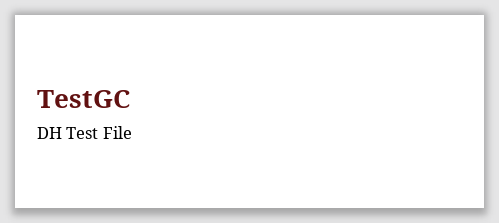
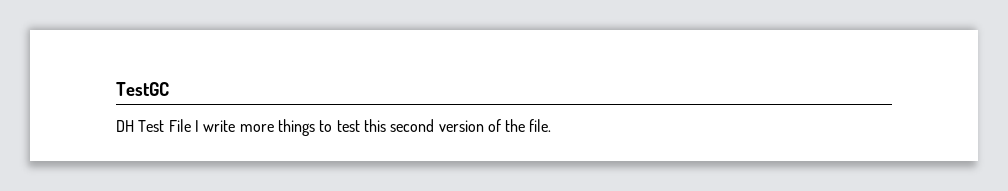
(132, 132) none -> [194,119,552,136] I write more things to test this second version of the file.

